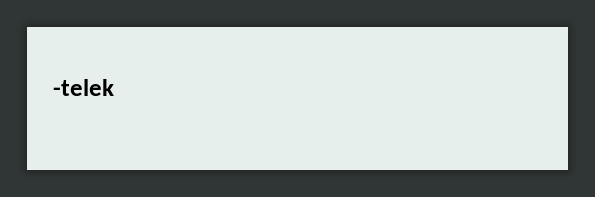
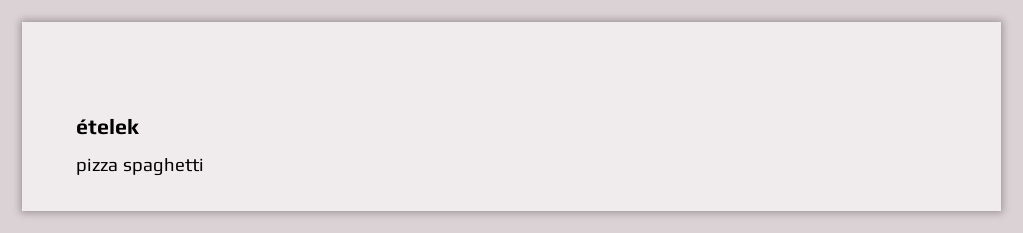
[53,79,114,96] -telek -> [76,118,139,135] [76,158,204,176] ételek // pizza spaghetti

